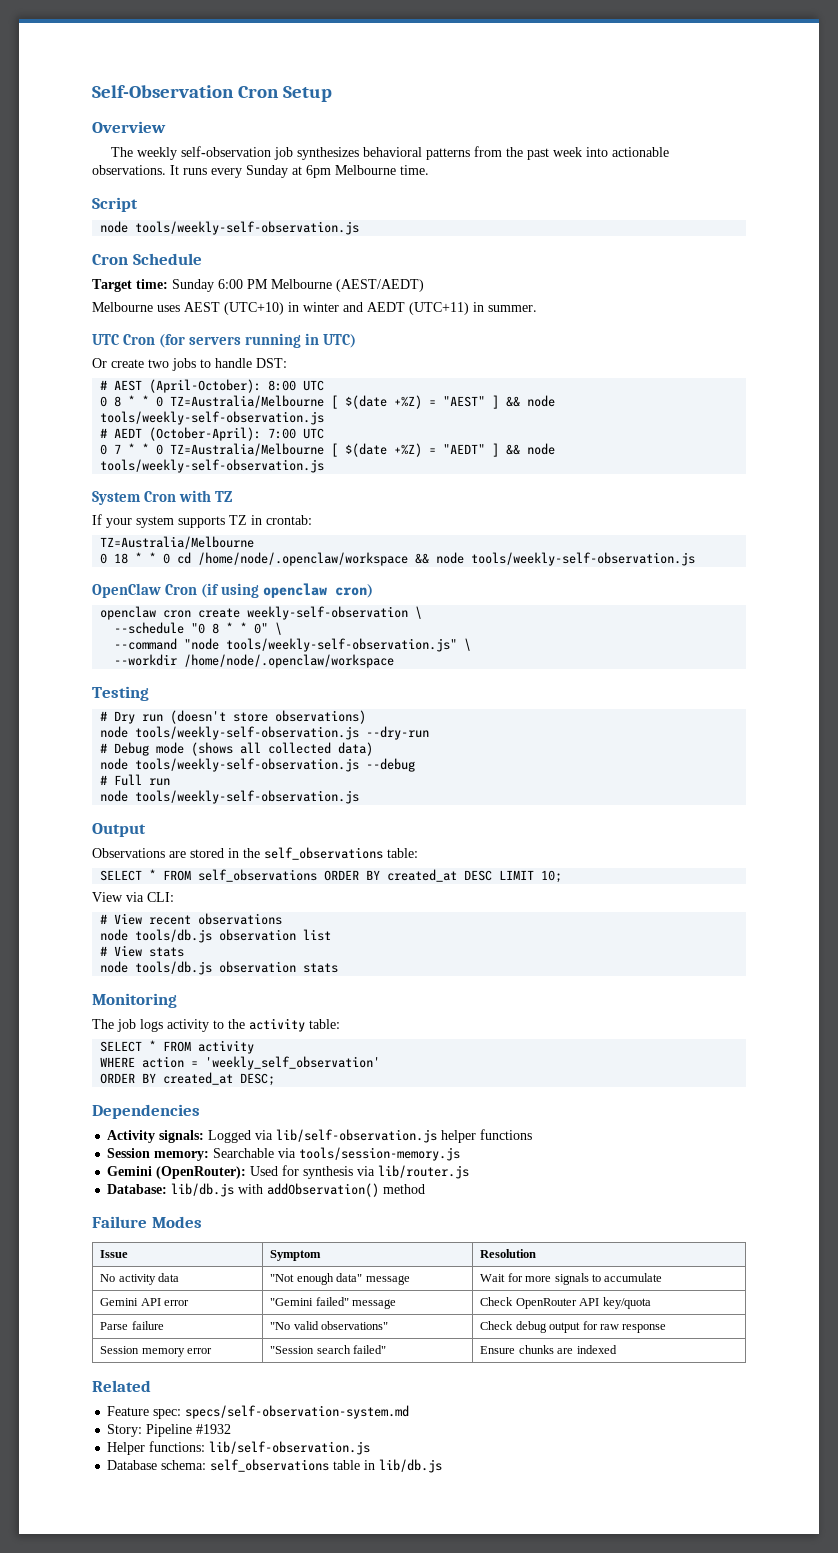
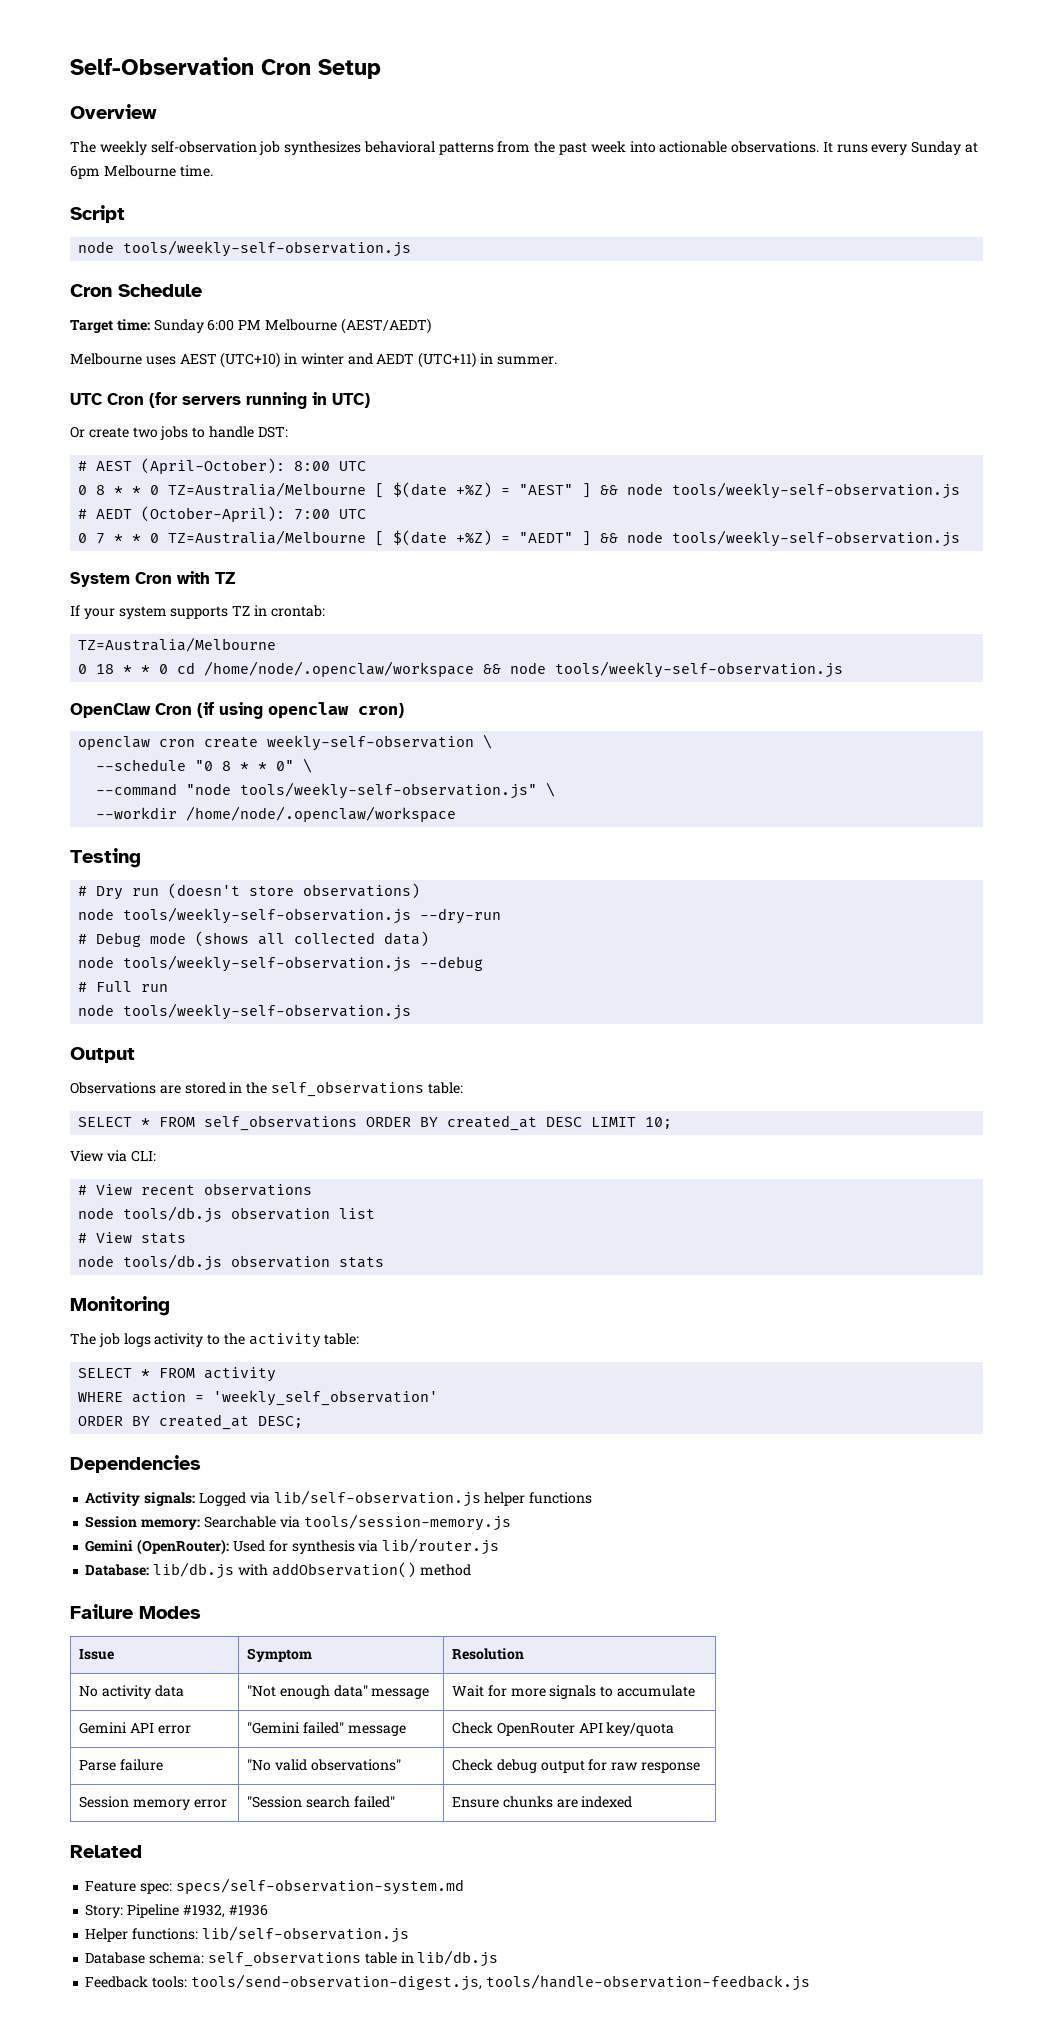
[196,1424,232,1434] #1932 -> [182,1904,268,1918] #1932, #1936
(443, 1466) none -> [85,1974,810,1991] // Feedback tools: tools/send-observation-digest.js, tools/handle-observation-feedback.js

